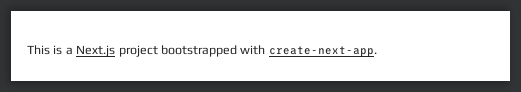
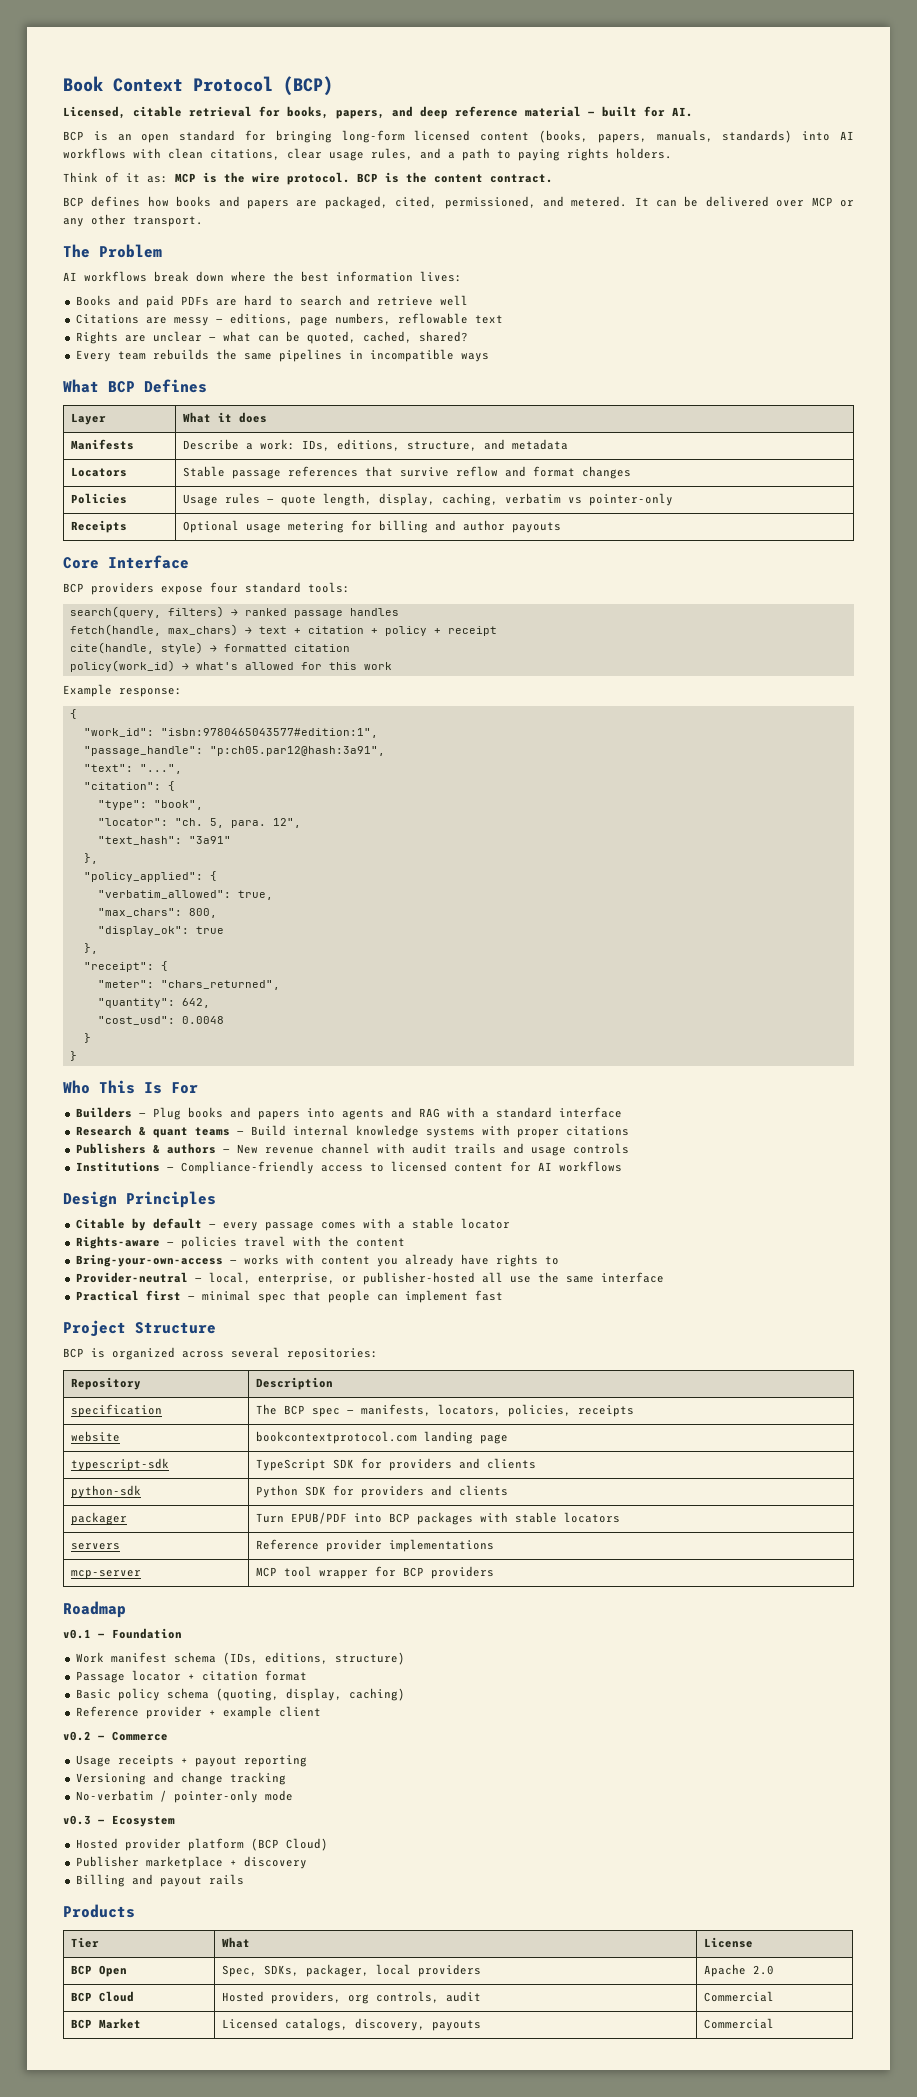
[27,45,377,57] This is a Next.js project bootstrapped with create-next-app. -> [63,76,333,96] [63,106,693,119] [63,130,854,143] [63,148,672,161] [63,172,553,185] [63,196,855,209] [63,214,203,227] [63,244,162,258] [63,271,462,282] [75,295,468,308] [75,313,503,326] [75,331,468,344] [75,349,489,362] [63,379,207,393] [71,413,107,425] [183,412,268,423] [71,439,135,450] [183,439,569,451] [71,467,128,477] [183,466,632,479] [71,493,128,504] [183,493,674,506] [71,520,128,533] [183,520,562,533] [63,555,189,569] [63,582,350,595] [69,606,399,618] [69,624,497,636] [69,642,350,654] [69,660,392,672] [63,684,182,697] [69,709,77,719] [83,728,378,738] [83,746,385,756] [83,764,182,774] [83,781,175,791] [97,800,203,810] [97,818,301,828] [97,836,231,845] [83,853,98,864] [83,871,217,882] [97,890,273,900] [97,908,217,918] [97,926,224,936] [83,943,98,954] [83,961,168,972] [97,980,280,990] [97,998,210,1008] [97,1016,224,1025] [83,1033,91,1043] [69,1051,77,1061] [63,1080,198,1094] [75,1107,622,1120] [75,1125,629,1138] [75,1143,629,1156] [75,1161,622,1174] [63,1191,216,1208] [75,1218,510,1231] [75,1236,405,1249] [75,1254,559,1267] [75,1272,664,1285] [75,1290,503,1303] [63,1320,216,1336] [63,1347,378,1360] [71,1377,142,1390] [256,1377,334,1390] [71,1404,163,1417] [256,1404,635,1417] [71,1431,121,1442] [256,1431,509,1444] [71,1458,170,1471] [256,1458,537,1471] [71,1485,142,1498] [256,1485,509,1498] [71,1512,128,1525] [256,1512,621,1525] [71,1543,121,1550] [256,1539,495,1552] [71,1570,142,1579] [256,1566,495,1579] [63,1601,126,1618] [63,1628,182,1639] [75,1652,405,1665] [75,1670,307,1683] [75,1688,405,1701] [75,1706,321,1719] [63,1731,168,1741] [75,1755,307,1767] [75,1772,286,1785] [75,1790,293,1803] [63,1815,175,1827] [75,1838,328,1851] [75,1856,307,1869] [75,1874,244,1887] [63,1904,135,1918] [71,1937,100,1948] [222,1937,251,1948] [704,1937,754,1948] [71,1965,128,1977] [222,1964,482,1977] [704,1964,775,1977] [71,1991,135,2002] [222,1991,482,2004] [704,1991,775,2002] [71,2018,142,2029] [222,2018,482,2031] [704,2018,775,2029] Book Context Protocol (BCP) // Licensed, citable retrieval for books, papers, and deep reference material — built for AI. // BCP is an open standard for bringing long-form licensed content (books, papers, manuals, standards) into AI workflows with clean citations, clear usage rules, and a path to paying rights holders. // Think of it as: MCP is the wire protocol. BCP is the content contract. // BCP defines how books and papers are packaged, cited, permissioned, and metered. It can be delivered over MCP or any other transport. // The Problem // AI workflows break down where the best information lives: // Books and paid PDFs are hard to search and retrieve well // Citations are messy — editions, page numbers, reflowable text // Rights are unclear — what can be quoted, cached, shared? // Every team rebuilds the same pipelines in incompatible ways // What BCP Defines // Layer | What it does // Manifests | Describe a work: IDs, editions, structure, and metadata // Locators | Stable passage references that survive reflow and format changes // Policies | Usage rules — quote length, display, caching, verbatim vs pointer-only // Receipts | Optional usage metering for billing and author payouts // Core Interface // BCP providers expose four standard tools: // search(query, filters) → ranked passage handles // fetch(handle, max_chars) → text + citation + policy + receipt // cite(handle, style) → formatted citation // policy(work_id) → what's allowed for this work // Example response: // { // "work_id": "isbn:9780465043577#edition:1", // "passage_handle": "p:ch05.par12@hash:3a91", // "text": "...", // "citation": { // "type": "book", // "locator": "ch. 5, para. 12", // "text_hash": "3a91" // }, // "policy_applied": { // "verbatim_allowed": true, // "max_chars": 800, // "display_ok": true // }, // "receipt": { // "meter": "chars_returned", // "quantity": 642, // "cost_usd": 0.0048 // } // } // Who This Is For // Builders — Plug books and papers into agents and RAG with a standard interface // Research & quant teams — Build internal knowledge systems with proper citations // Publishers & authors — New revenue channel with audit trails and usage controls // Institutions — Compliance-friendly access to licensed content for AI workflows // Design Principles // Citable by default — every passage comes with a stable locator // Rights-aware — policies travel with the content // Bring-your-own-access — works with content you already have rights to // Provider-neutral — local, enterprise, or publisher-hosted all use the same interface // Practical first — minimal spec that people can implement fast // Project Structure // BCP is organized across several repositories: // Repository | Description // specification | The BCP spec — manifests, locators, policies, receipts // website | bookcontextprotocol.com landing page // typescript-sdk | TypeScript SDK for providers and clients // python-sdk | Python SDK for providers and clients // packager | Turn EPUB/PDF into BCP packages with stable locators // servers | Reference provider implementations // mcp-server | MCP tool wrapper for BCP providers // Roadmap // v0.1 — Foundation // Work manifest schema (IDs, editions, structure) // Passage locator + citation format // Basic policy schema (quoting, display, caching) // Reference provider + example client // v0.2 — Commerce // Usage receipts + payout reporting // Versioning and change tracking // No-verbatim / pointer-only mode // v0.3 — Ecosystem // Hosted provider platform (BCP Cloud) // Publisher marketplace + discovery // Billing and payout rails // Products // Tier | What | License // BCP Open | Spec, SDKs, packager, local providers | Apache 2.0 // BCP Cloud | Hosted providers, org controls, audit | Commercial // BCP Market | Licensed catalogs, discovery, payouts | Commercial

